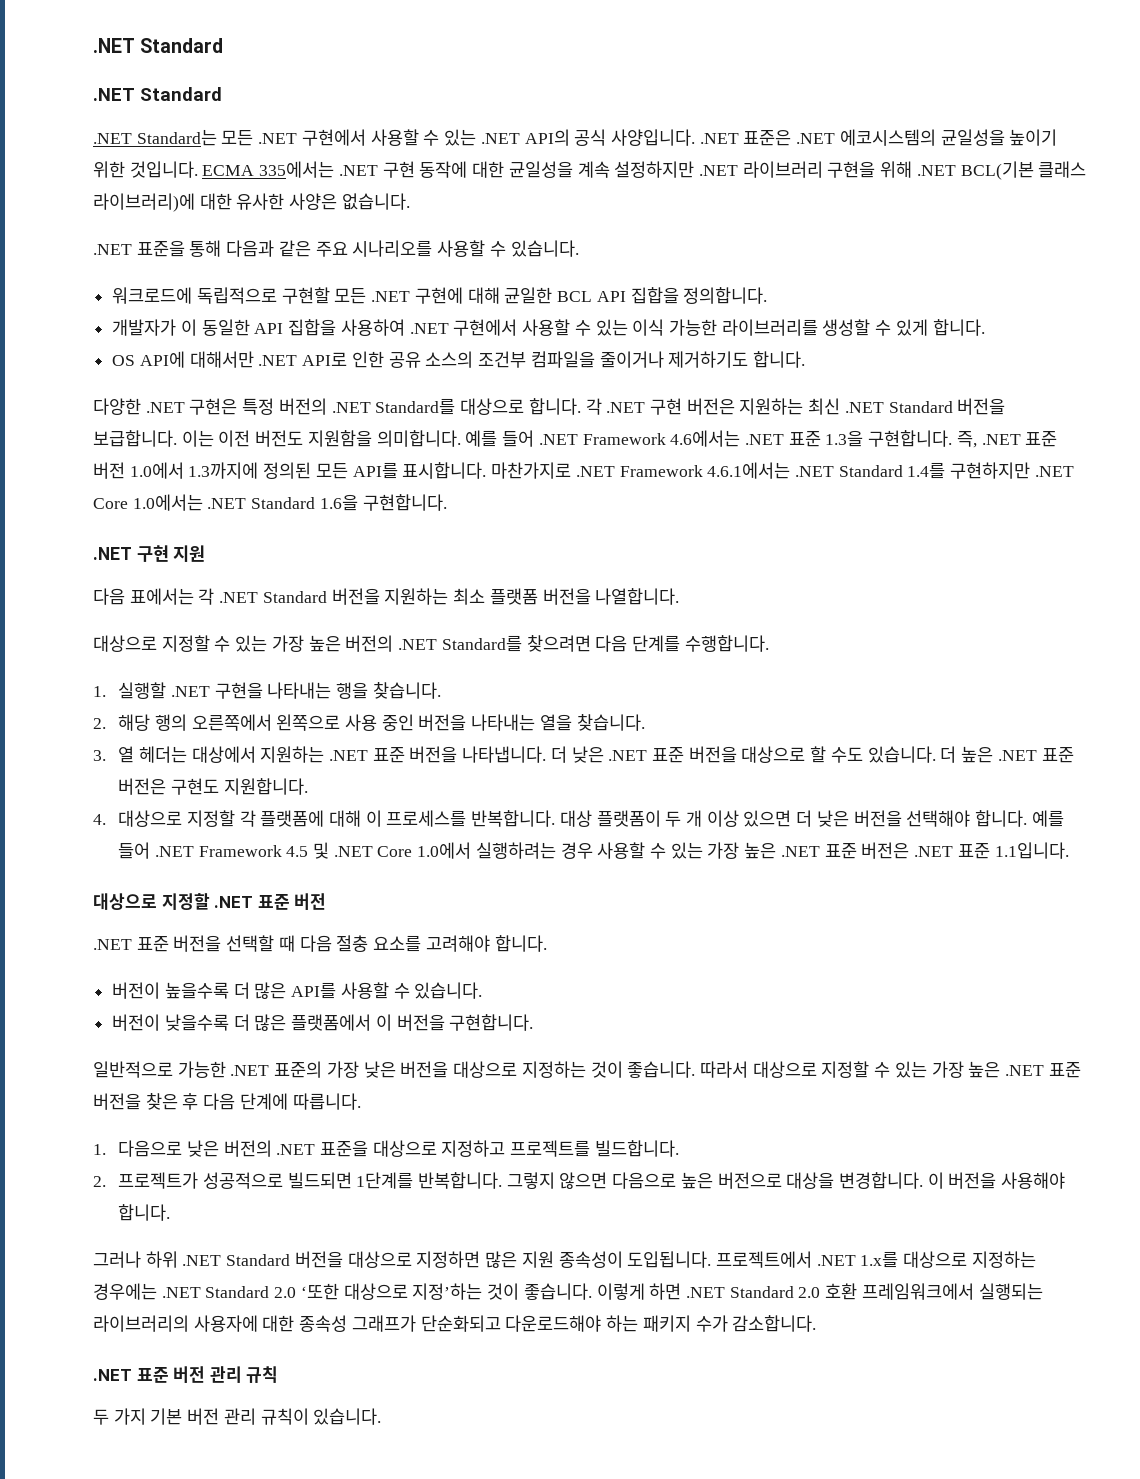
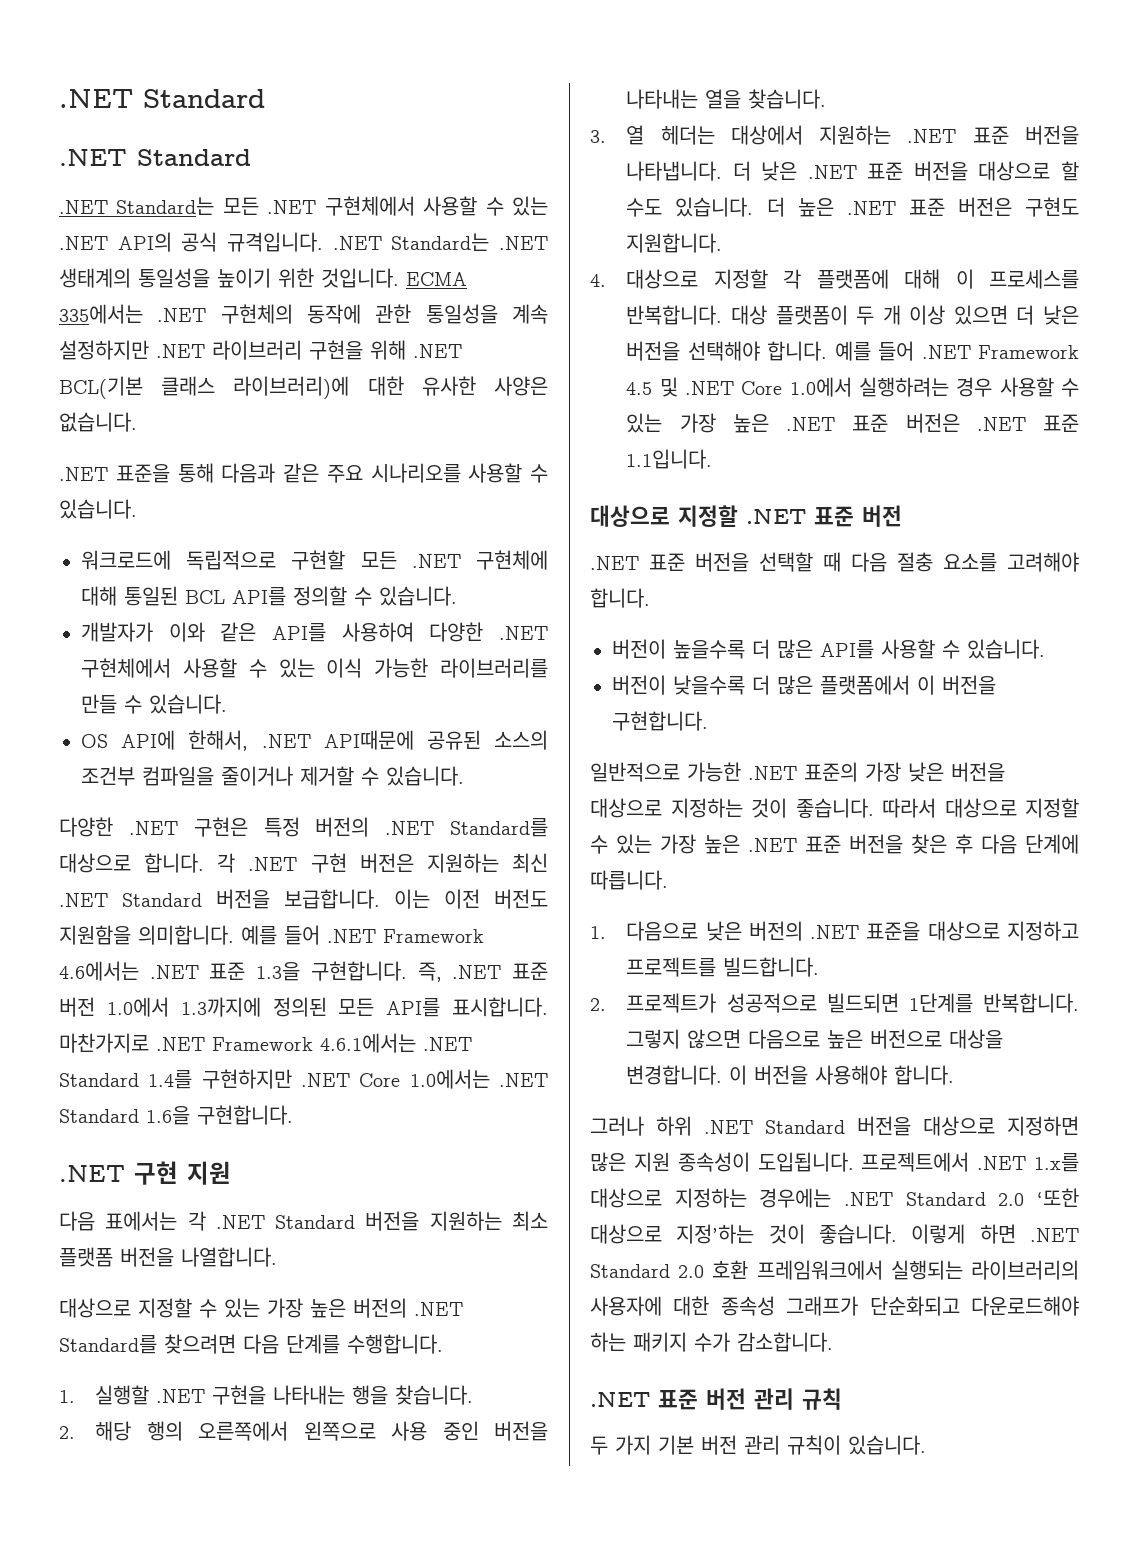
[301,129,366,146] 구현에서 -> [324,196,415,216] 구현체에서
[610,129,1005,146] 사양입니다. .NET 표준은 .NET 에코시스템의 균일성을 -> [226,232,548,252] [59,268,210,288] 규격입니다. .NET Standard는 .NET 생태계의 통일성을
[382,161,573,178] 구현 동작에 대한 균일성을 -> [220,304,498,324] 구현체의 동작에 관한 통일성을
[414,287,768,304] [112,319,518,336] 구현에 대해 균일한 BCL API 집합을 정의합니다. // 개발자가 이 동일한 API 집합을 사용하여 .NET 구현에서 -> [475,550,548,570] [81,586,457,606] [81,622,548,642] [81,658,171,678] 구현체에 대해 통일된 BCL API를 정의할 수 있습니다. // 개발자가 이와 같은 API를 사용하여 다양한 .NET 구현체에서
[822,319,985,336] [112,351,421,368] 생성할 수 있게 합니다. // OS API에 대해서만 .NET API로 인한 공유 -> [81,694,227,714] [81,730,481,751] 만들 수 있습니다. // OS API에 한해서, .NET API때문에 공유된
[668,351,805,368] 제거하기도 합니다. -> [300,766,464,786] 제거할 수 있습니다.

